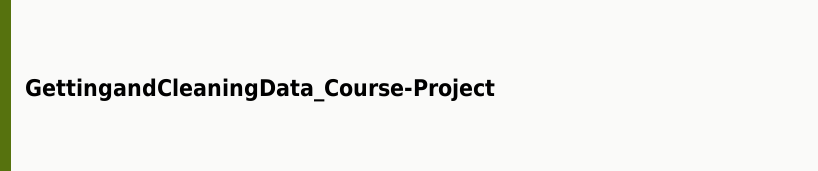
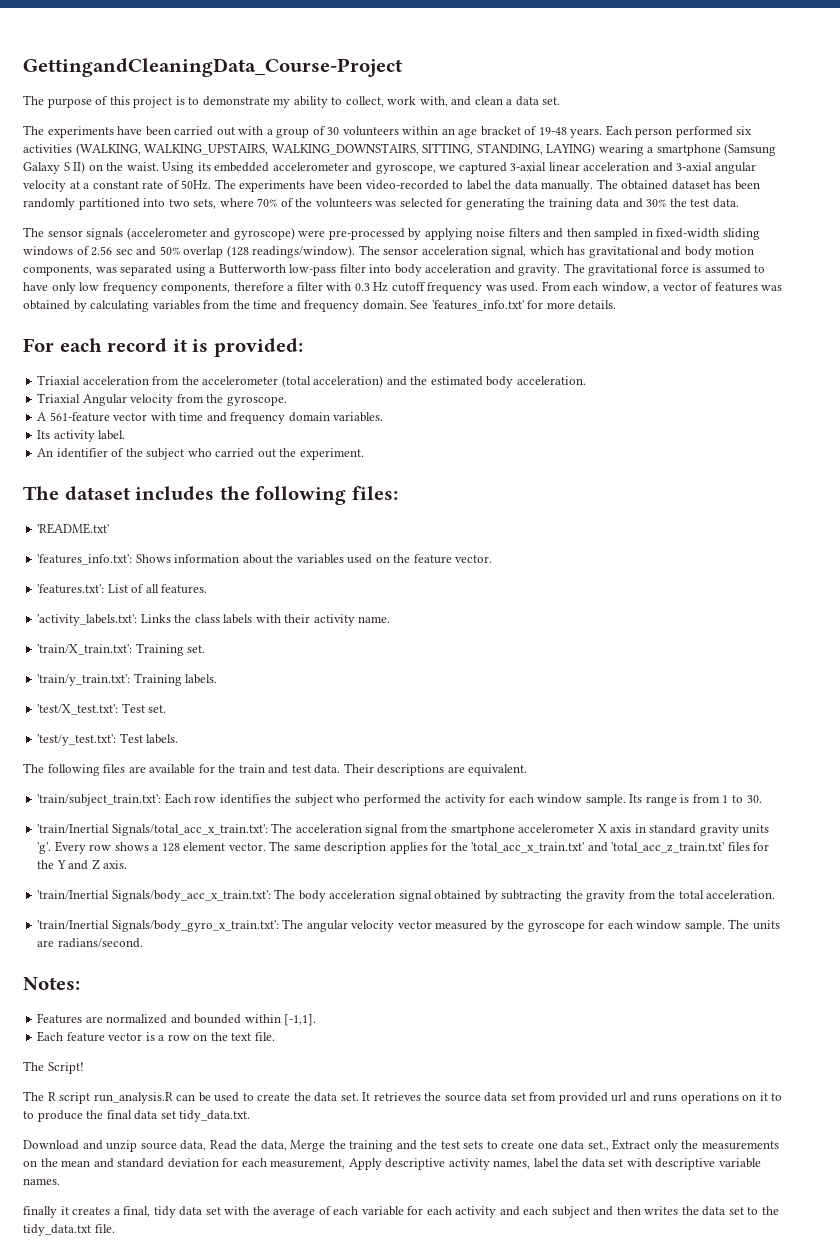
(495, 90) none -> [23,95,561,108] [23,125,753,138] [23,143,777,156] [23,161,756,174] [23,179,760,192] [23,198,739,210] [23,227,760,240] [23,245,755,258] [23,263,766,276] [23,281,783,294] [23,300,617,312] [23,338,303,357] [37,375,586,388] [37,393,287,406] [37,412,384,424] [37,430,126,442] [37,448,364,460] [23,486,398,505] [37,523,110,534] [37,554,493,565] [37,584,208,594] [37,614,391,626] [37,643,206,656] [37,673,218,686] [37,703,167,715] [37,733,179,746] [23,763,528,776] [37,793,762,806] [37,823,770,836] [37,841,770,854] [37,859,128,870] [37,889,776,902] [37,919,780,932] [37,938,143,948] [23,977,80,990] [37,1013,317,1026] [37,1031,275,1042] [23,1061,84,1074] [23,1091,783,1104] [23,1110,251,1122] [23,1139,779,1152] [23,1158,761,1170] [23,1178,60,1185] [23,1206,779,1218] [23,1224,115,1236] // The purpose of this project is to demonstrate my ability to collect, work with, and clean a data set. // The experiments have been carried out with a group of 30 volunteers within an age bracket of 19-48 years. Each person performed six activities (WALKING, WALKING_UPSTAIRS, WALKING_DOWNSTAIRS, SITTING, STANDING, LAYING) wearing a smartphone (Samsung Galaxy S II) on the waist. Using its embedded accelerometer and gyroscope, we captured 3-axial linear acceleration and 3-axial angular velocity at a constant rate of 50Hz. The experiments have been video-recorded to label the data manually. The obtained dataset has been randomly partitioned into two sets, where 70% of the volunteers was selected for generating the training data and 30% the test data. // The sensor signals (accelerometer and gyroscope) were pre-processed by applying noise filters and then sampled in fixed-width sliding windows of 2.56 sec and 50% overlap (128 readings/window). The sensor acceleration signal, which has gravitational and body motion components, was separated using a Butterworth low-pass filter into body acceleration and gravity. The gravitational force is assumed to have only low frequency components, therefore a filter with 0.3 Hz cutoff frequency was used. From each window, a vector of features was obtained by calculating variables from the time and frequency domain. See 'features_info.txt' for more details. // For each record it is provided: // Triaxial acceleration from the accelerometer (total acceleration) and the estimated body acceleration. // Triaxial Angular velocity from the gyroscope. // A 561-feature vector with time and frequency domain variables. // Its activity label. // An identifier of the subject who carried out the experiment. // The dataset includes the following files: // 'README.txt' // 'features_info.txt': Shows information about the variables used on the feature vector. // 'features.txt': List of all features. // 'activity_labels.txt': Links the class labels with their activity name. // 'train/X_train.txt': Training set. // 'train/y_train.txt': Training labels. // 'test/X_test.txt': Test set. // 'test/y_test.txt': Test labels. // The following files are available for the train and test data. Their descriptions are equivalent. // 'train/subject_train.txt': Each row identifies the subject who performed the activity for each window sample. Its range is from 1 to 30. // 'train/Inertial Signals/total_acc_x_train.txt': The acceleration signal from the smartphone accelerometer X axis in standard gravity units 'g'. Every row shows a 128 element vector. The same description applies for the 'total_acc_x_train.txt' and 'total_acc_z_train.txt' files for the Y and Z axis. // 'train/Inertial Signals/body_acc_x_train.txt': The body acceleration signal obtained by subtracting the gravity from the total acceleration. // 'train/Inertial Signals/body_gyro_x_train.txt': The angular velocity vector measured by the gyroscope for each window sample. The units are radians/second. // Notes: // Features are normalized and bounded within [-1,1]. // Each feature vector is a row on the text file. // The Script! // The R script run_analysis.R can be used to create the data set. It retrieves the source data set from provided url and runs operations on it to to produce the final data set tidy_data.txt. // Download and unzip source data, Read the data, Merge the training and the test sets to create one data set., Extract only the measurements on the mean and standard deviation for each measurement, Apply descriptive activity names, label the data set with descriptive variable names. // finally it creates a final, tidy data set with the average of each variable for each activity and each subject and then writes the data set to the tidy_data.txt file.

